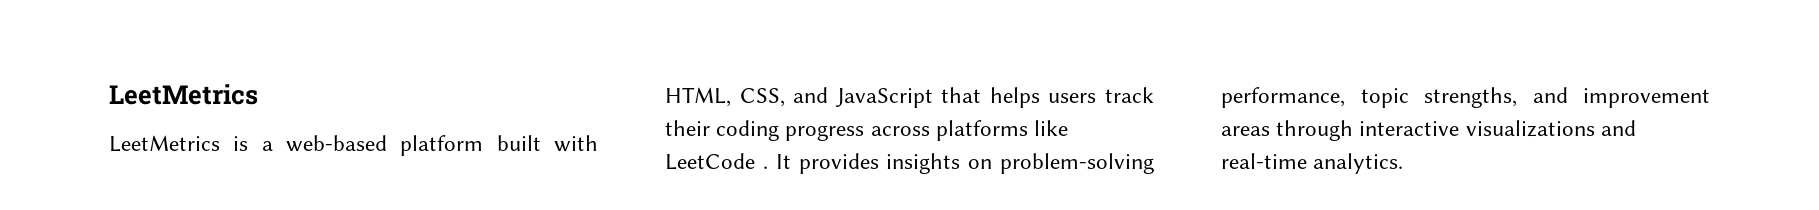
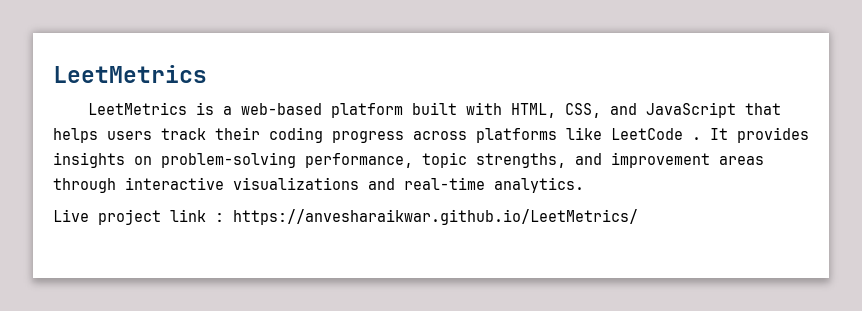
(1404, 163) none -> [53,209,638,225] // Live project link : https://anvesharaikwar.github.io/LeetMetrics/

